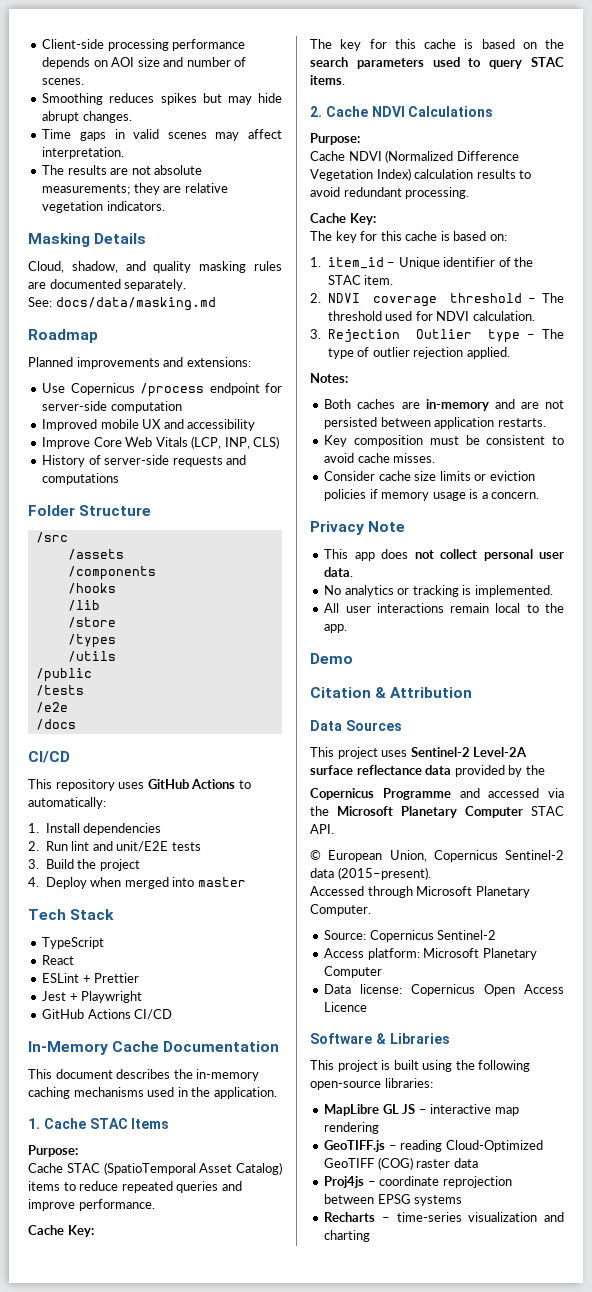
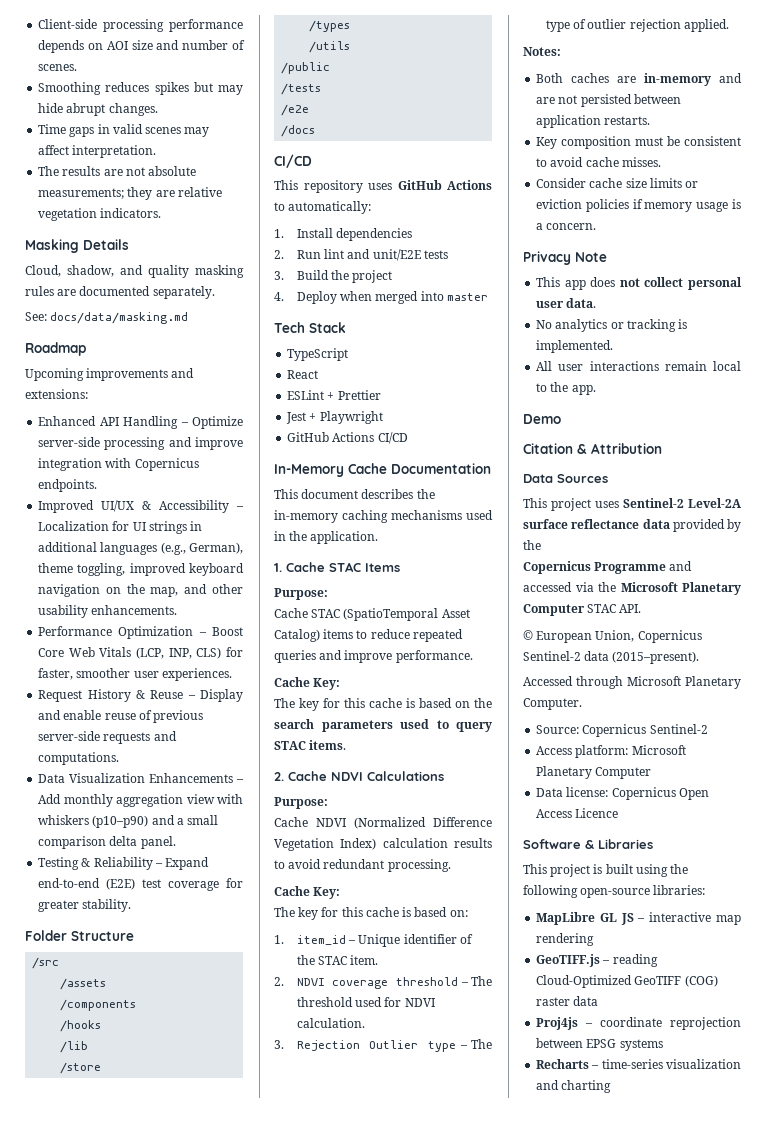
[28,357,73,367] Planned -> [25,368,84,381] Upcoming
[42,383,282,397] [42,401,182,413] [42,419,256,431] [42,437,91,449] Use Copernicus /process endpoint for server-side computation // Improved mobile UX and accessibility // Improve -> [38,416,243,429] [38,437,244,450] [38,458,199,471] [38,479,98,492] [38,500,244,513] [38,521,203,534] [38,542,244,555] [38,563,245,576] [38,584,243,597] [38,605,178,618] [38,626,244,639] Enhanced API Handling – Optimize server-side processing and improve integration with Copernicus endpoints. // Improved UI/UX & Accessibility – Localization for UI strings in additional languages (e.g., German), theme toggling, improved keyboard navigation on the map, and other usability enhancements. // Performance Optimization – Boost
[42,455,247,467] [42,473,120,485] // History of server-side requests and computations -> [226,647,243,657] [38,668,232,681] [38,689,243,702] [38,710,204,723] [38,731,177,744] [38,752,120,765] [38,773,244,783] [38,794,243,807] [38,815,219,828] [38,836,176,849] [38,857,210,870] [38,878,243,891] [38,899,132,912] for faster, smoother user experiences. // Request History & Reuse – Display and enable reuse of previous server-side requests and computations. // Data Visualization Enhancements – Add monthly aggregation view with whiskers (p10–p90) and a small comparison delta panel. // Testing & Reliability – Expand end-to-end (E2E) test coverage for greater stability.

